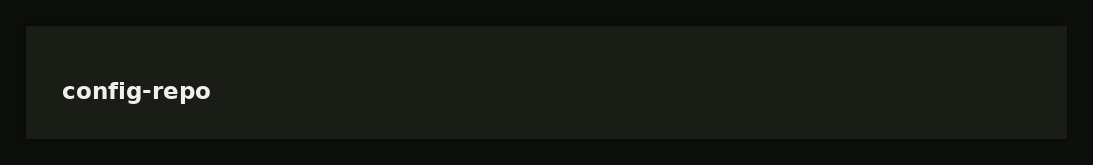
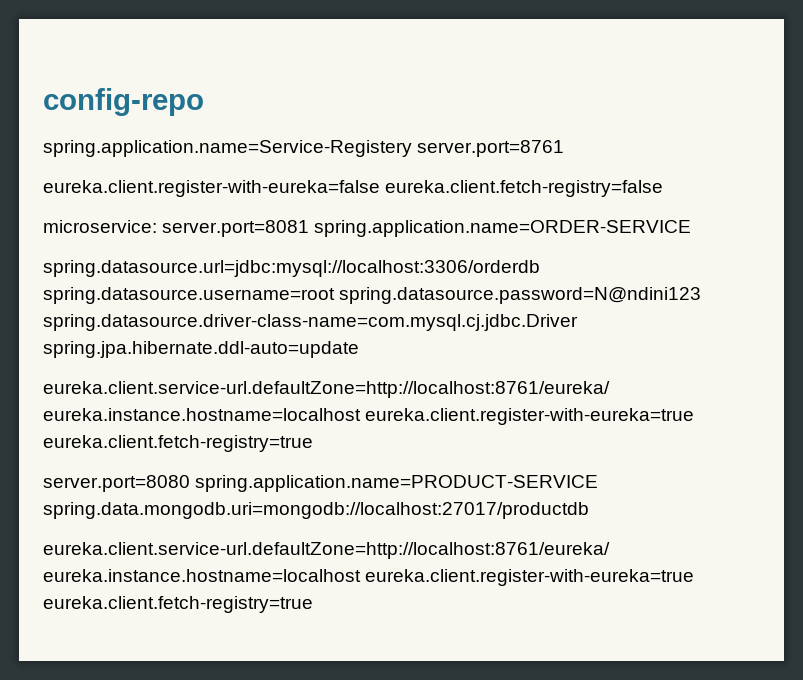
(211, 93) none -> [43,140,565,157] [43,180,664,197] [43,220,692,237] [43,260,540,277] [43,287,702,304] [43,314,578,331] [43,341,359,358] [43,381,610,398] [43,408,695,425] [43,435,313,452] [43,475,599,492] [43,502,589,519] [43,542,610,559] [43,569,695,586] [43,596,313,613] // spring.application.name=Service-Registery server.port=8761 // eureka.client.register-with-eureka=false eureka.client.fetch-registry=false // microservice: server.port=8081 spring.application.name=ORDER-SERVICE // spring.datasource.url=jdbc:mysql://localhost:3306/orderdb spring.datasource.username=root spring.datasource.password=N@ndini123 spring.datasource.driver-class-name=com.mysql.cj.jdbc.Driver spring.jpa.hibernate.ddl-auto=update // eureka.client.service-url.defaultZone=http://localhost:8761/eureka/ eureka.instance.hostname=localhost eureka.client.register-with-eureka=true eureka.client.fetch-registry=true // server.port=8080 spring.application.name=PRODUCT-SERVICE spring.data.mongodb.uri=mongodb://localhost:27017/productdb // eureka.client.service-url.defaultZone=http://localhost:8761/eureka/ eureka.instance.hostname=localhost eureka.client.register-with-eureka=true eureka.client.fetch-registry=true

